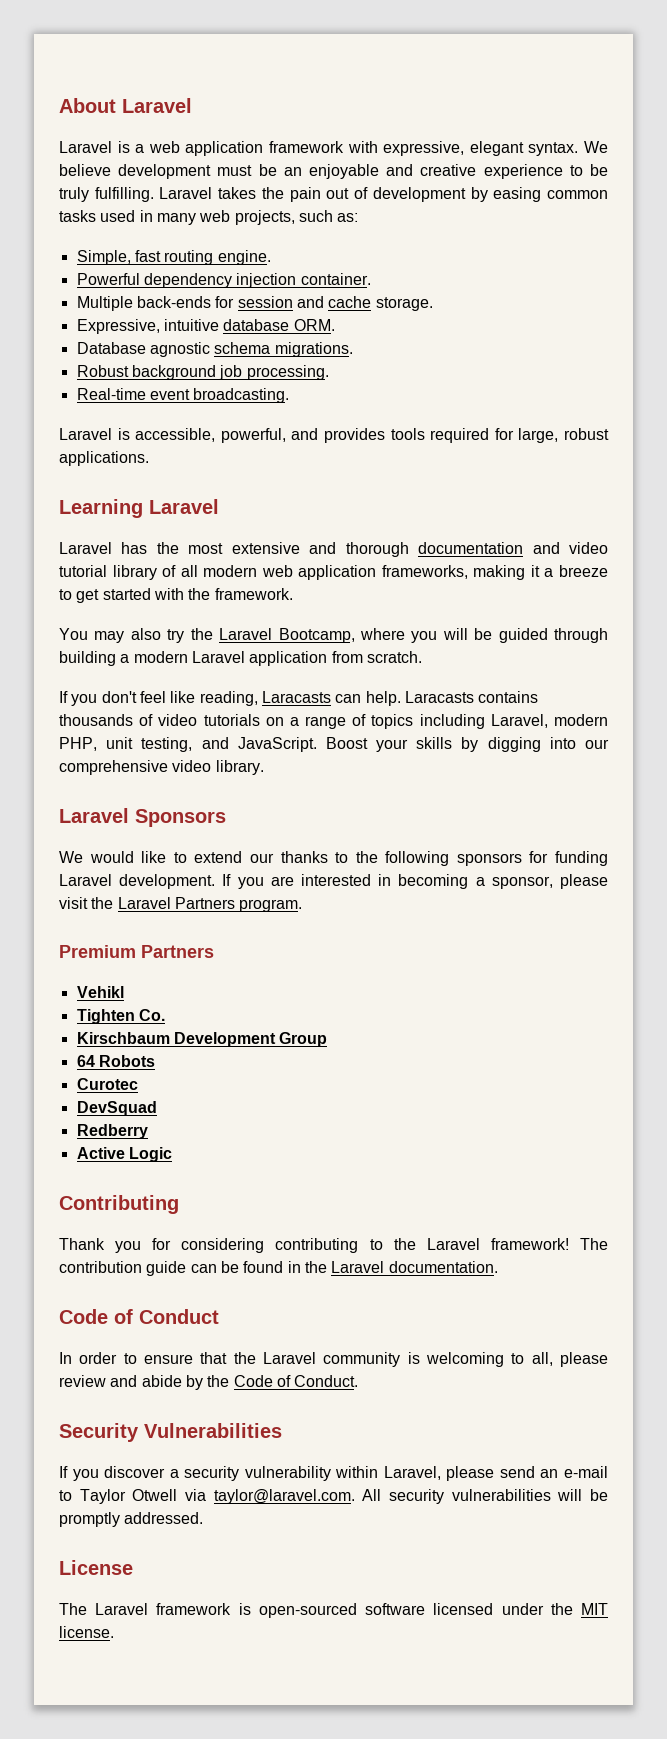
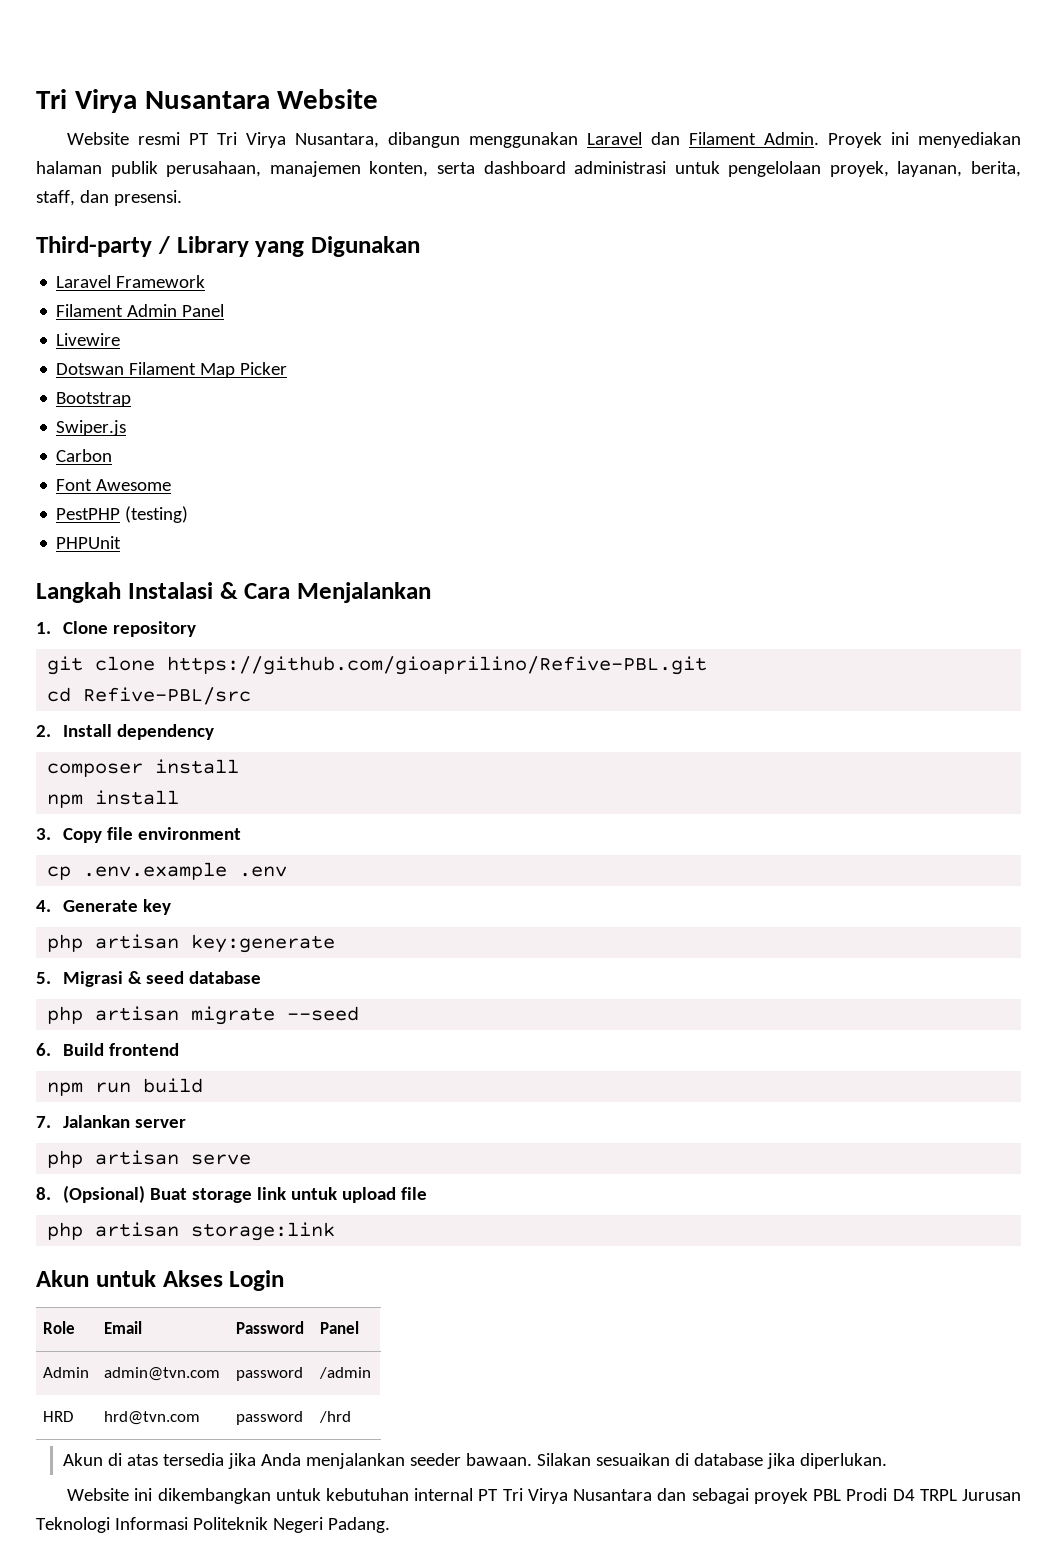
[59,98,192,113] [59,141,609,156] [59,164,609,179] [59,187,609,202] [59,210,359,225] [76,250,271,265] [76,273,371,288] [76,296,433,311] [76,319,335,334] [76,342,353,357] [76,365,329,380] [76,388,290,403] [59,428,610,443] [59,451,149,466] [59,499,219,518] [59,542,609,557] [59,565,609,580] [59,588,293,603] [59,628,608,643] [59,651,422,666] [59,691,539,706] [59,714,608,729] [59,737,609,752] [59,760,264,775] [59,808,226,827] [59,851,608,866] [59,874,608,889] [59,897,303,912] [59,945,214,958] [76,986,124,998] [76,1009,165,1024] [76,1032,328,1047] [76,1055,155,1067] [76,1078,138,1090] [76,1101,157,1116] [76,1124,148,1139] [76,1147,172,1162] [59,1195,179,1214] [59,1238,608,1253] [59,1261,498,1276] [59,1309,219,1324] [59,1352,608,1367] [59,1375,359,1390] [59,1423,282,1442] [59,1466,609,1481] [59,1489,608,1504] [59,1512,204,1527] [59,1560,133,1575] [59,1603,608,1618] [59,1626,114,1638] About Laravel // Laravel is a web application framework with expressive, elegant syntax. We believe development must be an enjoyable and creative experience to be truly fulfilling. Laravel takes the pain out of development by easing common tasks used in many web projects, such as: // Simple, fast routing engine. // Powerful dependency injection container. // Multiple back-ends for session and cache storage. // Expressive, intuitive database ORM. // Database agnostic schema migrations. // Robust background job processing. // Real-time event broadcasting. // Laravel is accessible, powerful, and provides tools required for large, robust applications. // Learning Laravel // Laravel has the most extensive and thorough documentation and video tutorial library of all modern web application frameworks, making it a breeze to get started with the framework. // You may also try the Laravel Bootcamp, where you will be guided through building a modern Laravel application from scratch. // If you don't feel like reading, Laracasts can help. Laracasts contains thousands of video tutorials on a range of topics including Laravel, modern PHP, unit testing, and JavaScript. Boost your skills by digging into our comprehensive video library. // Laravel Sponsors // We would like to extend our thanks to the following sponsors for funding Laravel development. If you are interested in becoming a sponsor, please visit the Laravel Partners program. // Premium Partners // Vehikl // Tighten Co. // Kirschbaum Development Group // 64 Robots // Curotec // DevSquad // Redberry // Active Logic // Contributing // Thank you for considering contributing to the Laravel framework! The contribution guide can be found in the Laravel documentation. // Code of Conduct // In order to ensure that the Laravel community is welcoming to all, please review and abide by the Code of Conduct. // Security Vulnerabilities // If you discover a security vulnerability within Laravel, please send an e-mail to Taylor Otwell via taylor@laravel.com. All security vulnerabilities will be promptly addressed. // License // The Laravel framework is open-sourced software licensed under the MIT license. -> [36,89,379,113] [67,132,1021,148] [36,161,1022,177] [36,190,182,206] [36,236,420,257] [56,275,206,288] [56,304,225,317] [56,333,121,346] [56,362,288,378] [56,392,132,407] [56,420,127,436] [56,449,113,462] [56,479,172,491] [56,506,189,523] [56,536,122,549] [36,582,431,603] [36,621,196,637] [47,656,708,675] [47,687,252,705] [36,724,214,740] [47,759,240,777] [47,790,180,808] [36,827,241,843] [47,862,288,880] [36,899,171,915] [47,934,336,953] [36,971,261,987] [47,1006,360,1025] [36,1043,179,1056] [47,1078,204,1096] [36,1115,186,1128] [47,1150,252,1168] [36,1185,427,1203] [47,1222,336,1241] [36,1270,285,1291] [43,1321,76,1334] [104,1321,143,1334] [236,1321,305,1334] [320,1321,360,1334] [43,1367,90,1378] [104,1367,221,1381] [236,1367,304,1381] [319,1367,372,1379] [43,1411,74,1422] [104,1411,201,1425] [236,1411,304,1425] [319,1411,352,1423] [62,1453,887,1469] [67,1488,1021,1504] [36,1517,390,1533] Tri Virya Nusantara Website // Website resmi PT Tri Virya Nusantara, dibangun menggunakan Laravel dan Filament Admin. Proyek ini menyediakan halaman publik perusahaan, manajemen konten, serta dashboard administrasi untuk pengelolaan proyek, layanan, berita, staff, dan presensi. // Third-party / Library yang Digunakan // Laravel Framework // Filament Admin Panel // Livewire // Dotswan Filament Map Picker // Bootstrap // Swiper.js // Carbon // Font Awesome // PestPHP (testing) // PHPUnit // Langkah Instalasi & Cara Menjalankan // 1. Clone repository // git clone https://github.com/gioaprilino/Refive-PBL.git // cd Refive-PBL/src // 2. Install dependency // composer install // npm install // 3. Copy file environment // cp .env.example .env // 4. Generate key // php artisan key:generate // 5. Migrasi & seed database // php artisan migrate --seed // 6. Build frontend // npm run build // 7. Jalankan server // php artisan serve // 8. (Opsional) Buat storage link untuk upload file // php artisan storage:link // Akun untuk Akses Login // Role | Email | Password | Panel // Admin | admin@tvn.com | password | /admin // HRD | hrd@tvn.com | password | /hrd // Akun di atas tersedia jika Anda menjalankan seeder bawaan. Silakan sesuaikan di database jika diperlukan. // Website ini dikembangkan untuk kebutuhan internal PT Tri Virya Nusantara dan sebagai proyek PBL Prodi D4 TRPL Jurusan Teknologi Informasi Politeknik Negeri Padang.

